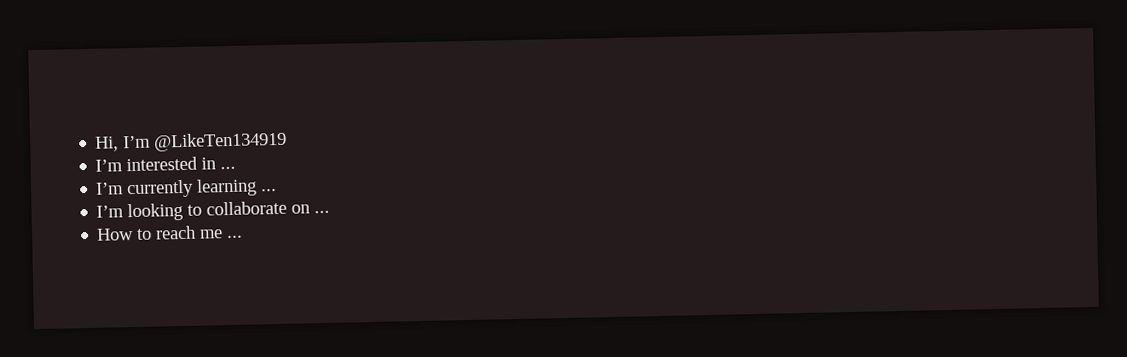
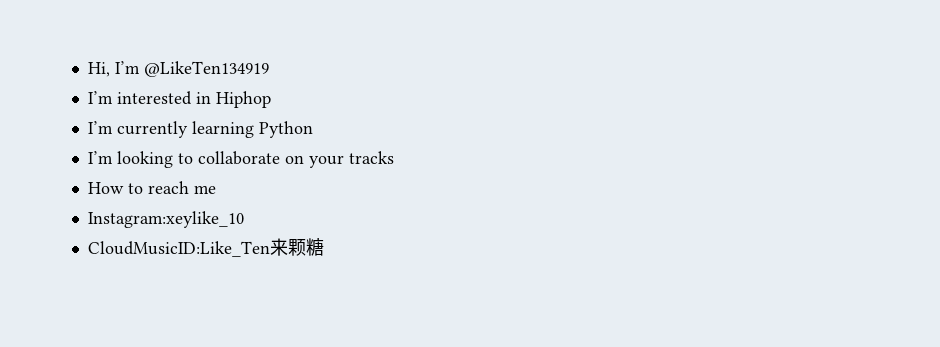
[220,165,237,170] ... -> [215,91,271,108] Hiphop
[261,187,278,192] ... -> [258,121,313,138] Python
[314,209,331,214] ... -> [308,151,394,168] your tracks
[227,234,244,239] ... -> [87,211,244,228] [87,238,324,257] // Instagram:xeylike_10 // CloudMusicID:Like_Ten来颗糖

